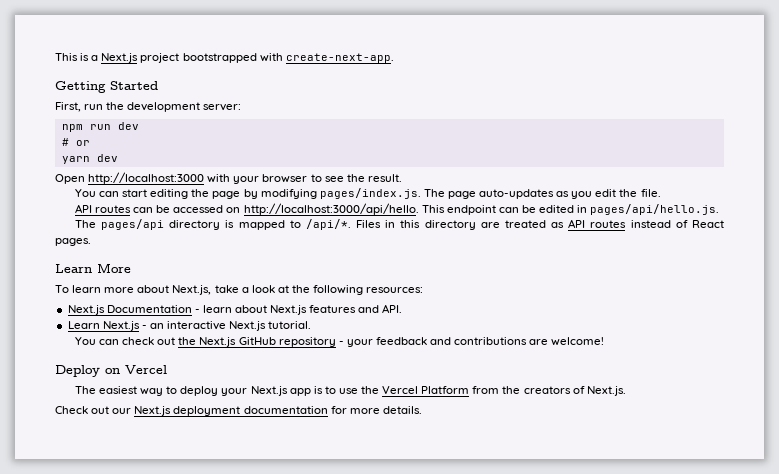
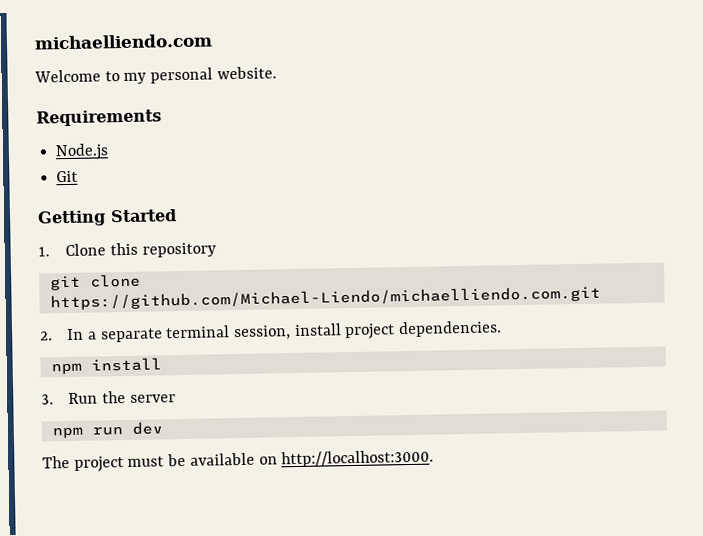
[55,53,394,63] [55,81,158,93] [55,102,242,112] [61,122,139,132] [61,138,90,146] [61,154,118,164] [55,172,402,184] [74,188,661,199] [74,203,720,215] [74,219,725,230] [55,238,91,246] [55,263,131,273] [55,285,424,295] [67,304,403,315] [67,321,312,331] [74,337,605,347] [55,365,167,377] [74,386,626,396] [55,406,422,416] This is a Next.js project bootstrapped with create-next-app. // Getting Started // First, run the development server: // npm run dev // # or // yarn dev // Open http://localhost:3000 with your browser to see the result. // You can start editing the page by modifying pages/index.js. The page auto-updates as you edit the file. // API routes can be accessed on http://localhost:3000/api/hello. This endpoint can be edited in pages/api/hello.js. // The pages/api directory is mapped to /api/*. Files in this directory are treated as API routes instead of React pages. // Learn More // To learn more about Next.js, take a look at the following resources: // Next.js Documentation - learn about Next.js features and API. // Learn Next.js - an interactive Next.js tutorial. // You can check out the Next.js GitHub repository - your feedback and contributions are welcome! // Deploy on Vercel // The easiest way to deploy your Next.js app is to use the Vercel Platform from the creators of Next.js. // Check out our Next.js deployment documentation for more details. -> [34,33,213,50] [34,66,277,84] [36,109,162,127] [55,143,110,161] [56,170,79,183] [37,209,177,227] [38,242,217,258] [49,273,141,291] [49,285,601,311] [40,320,503,343] [50,357,162,375] [41,391,176,405] [51,421,163,439] [42,449,435,472] michaelliendo.com // Welcome to my personal website. // Requirements // Node.js // Git // Getting Started // 1. Clone this repository // git clone https://github.com/Michael-Liendo/michaelliendo.com.git // 2. In a separate terminal session, install project dependencies. // npm install // 3. Run the server // npm run dev // The project must be available on http://localhost:3000.

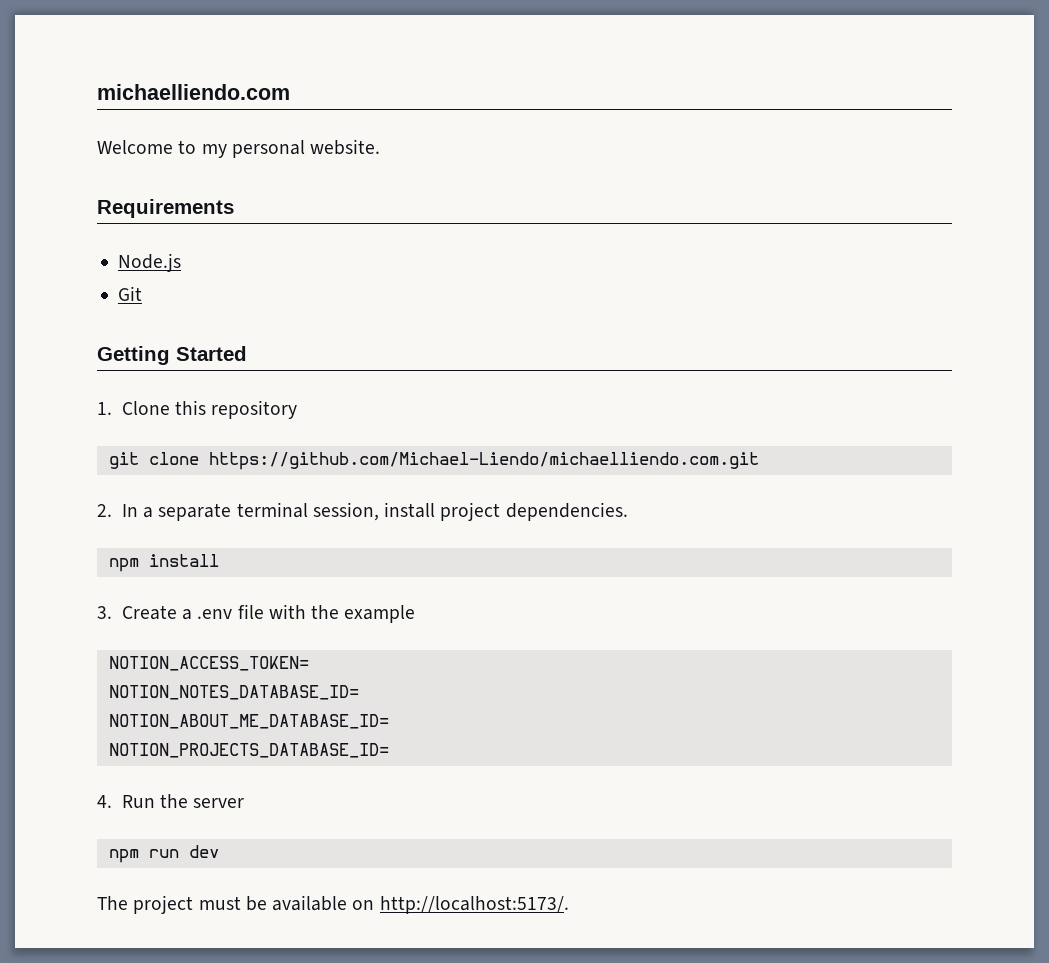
(54, 399) none -> [121,604,416,623] [108,656,309,671] [108,685,359,700] [108,714,389,729] [108,743,389,758] [97,795,112,808] Create a .env file with the example // NOTION_ACCESS_TOKEN= // NOTION_NOTES_DATABASE_ID= // NOTION_ABOUT_ME_DATABASE_ID= // NOTION_PROJECTS_DATABASE_ID= // 4.
[281,449,435,468] http://localhost:3000. -> [379,896,569,914] http://localhost:5173/.

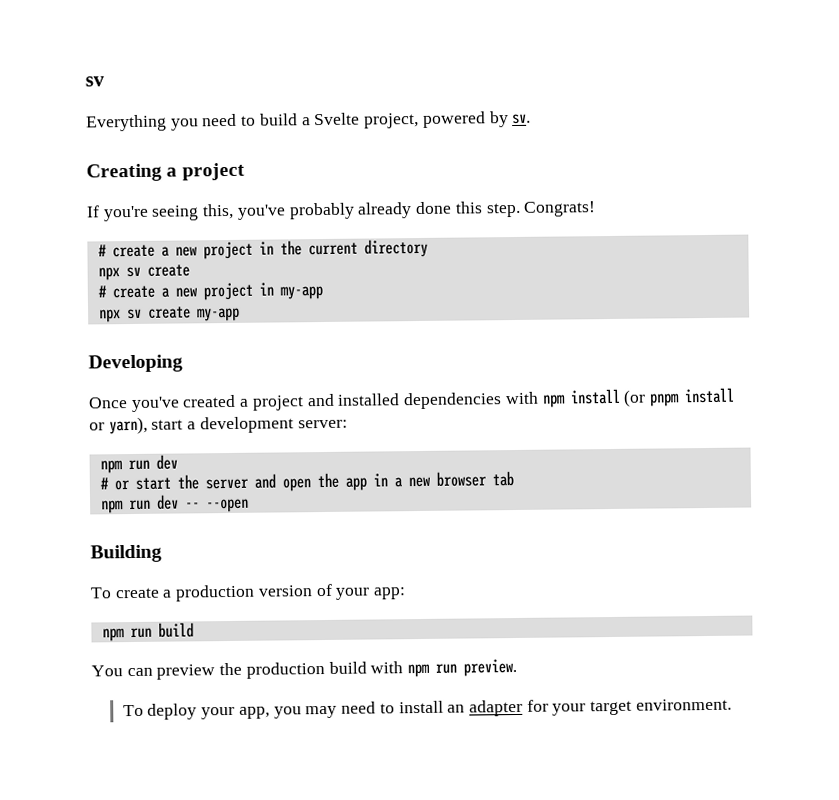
[97,84,290,100] [97,139,381,158] [97,199,234,218] [118,253,182,272] [118,286,143,301] [97,346,247,365] [97,400,298,419] [108,452,759,470] [97,502,628,521] [108,554,219,572] [97,604,416,623] [108,656,309,671] [108,685,359,700] [108,714,389,729] [108,743,389,758] [97,794,245,808] [108,845,219,863] [97,895,569,914] michaelliendo.com // Welcome to my personal website. // Requirements // Node.js // Git // Getting Started // 1. Clone this repository // git clone https://github.com/Michael-Liendo/michaelliendo.com.git // 2. In a separate terminal session, install project dependencies. // npm install // 3. Create a .env file with the example // NOTION_ACCESS_TOKEN= // NOTION_NOTES_DATABASE_ID= // NOTION_ABOUT_ME_DATABASE_ID= // NOTION_PROJECTS_DATABASE_ID= // 4. Run the server // npm run dev // The project must be available on http://localhost:5173/. -> [85,76,105,87] [86,111,532,132] [86,162,245,182] [86,201,597,222] [97,238,428,260] [97,264,190,281] [97,282,323,301] [98,306,240,323] [88,354,183,373] [88,387,735,413] [89,416,348,435] [99,454,178,474] [99,471,514,492] [100,494,249,514] [90,544,162,563] [90,583,407,602] [101,622,194,642] [91,658,518,680] [122,698,732,720] sv // Everything you need to build a Svelte project, powered by sv. // Creating a project // If you're seeing this, you've probably already done this step. Congrats! // # create a new project in the current directory // npx sv create // # create a new project in my-app // npx sv create my-app // Developing // Once you've created a project and installed dependencies with npm install (or pnpm install or yarn), start a development server: // npm run dev // # or start the server and open the app in a new browser tab // npm run dev -- --open // Building // To create a production version of your app: // npm run build // You can preview the production build with npm run preview. // To deploy your app, you may need to install an adapter for your target environment.

